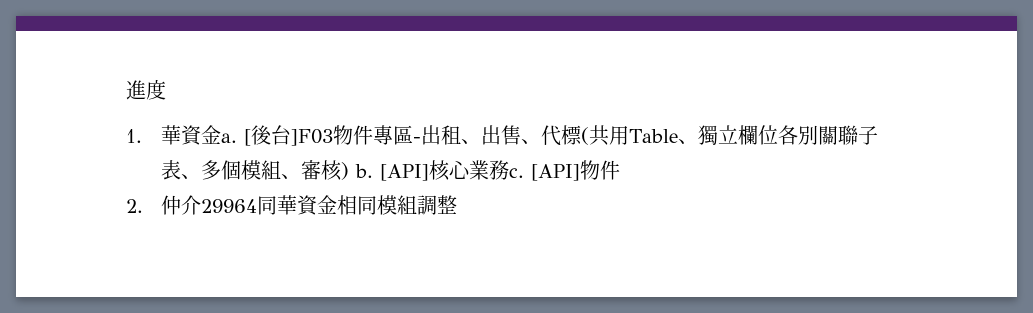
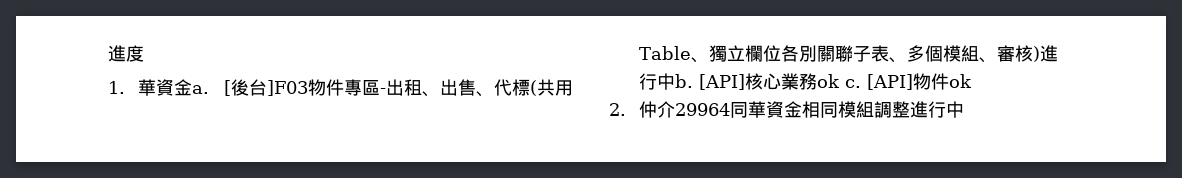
(349, 171) none -> [1039,45,1058,62] [638,73,675,90] 進行中
(509, 170) none -> [816,74,840,88] ok
(620, 170) none -> [948,74,972,88] ok
(457, 204) none -> [909,101,964,118] 進行中

